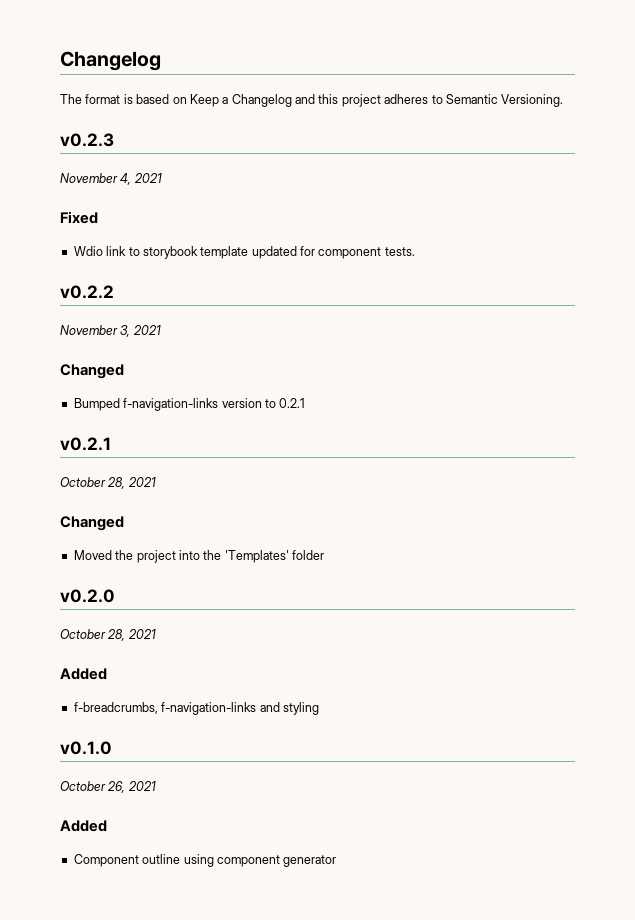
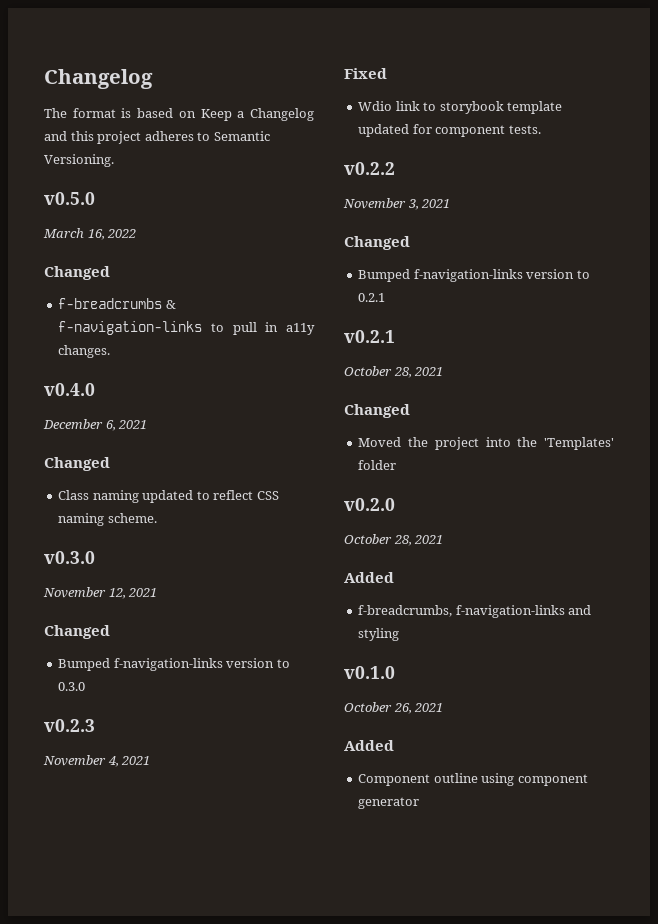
(564, 100) none -> [44,192,95,205] [43,228,137,240] [44,266,110,280] [58,298,176,309] [58,321,316,335] [58,345,111,358] [44,383,95,396] [43,419,148,431] [44,457,110,471] [58,490,279,503] [58,513,157,526] [44,551,95,564] [43,587,158,599] [44,625,110,639] [58,658,290,671] [58,682,86,691] // v0.5.0 // March 16, 2022 // Changed // f-breadcrumbs & f-navigation-links to pull in a11y changes. // v0.4.0 // December 6, 2021 // Changed // Class naming updated to reflect CSS naming scheme. // v0.3.0 // November 12, 2021 // Changed // Bumped f-navigation-links version to 0.3.0

